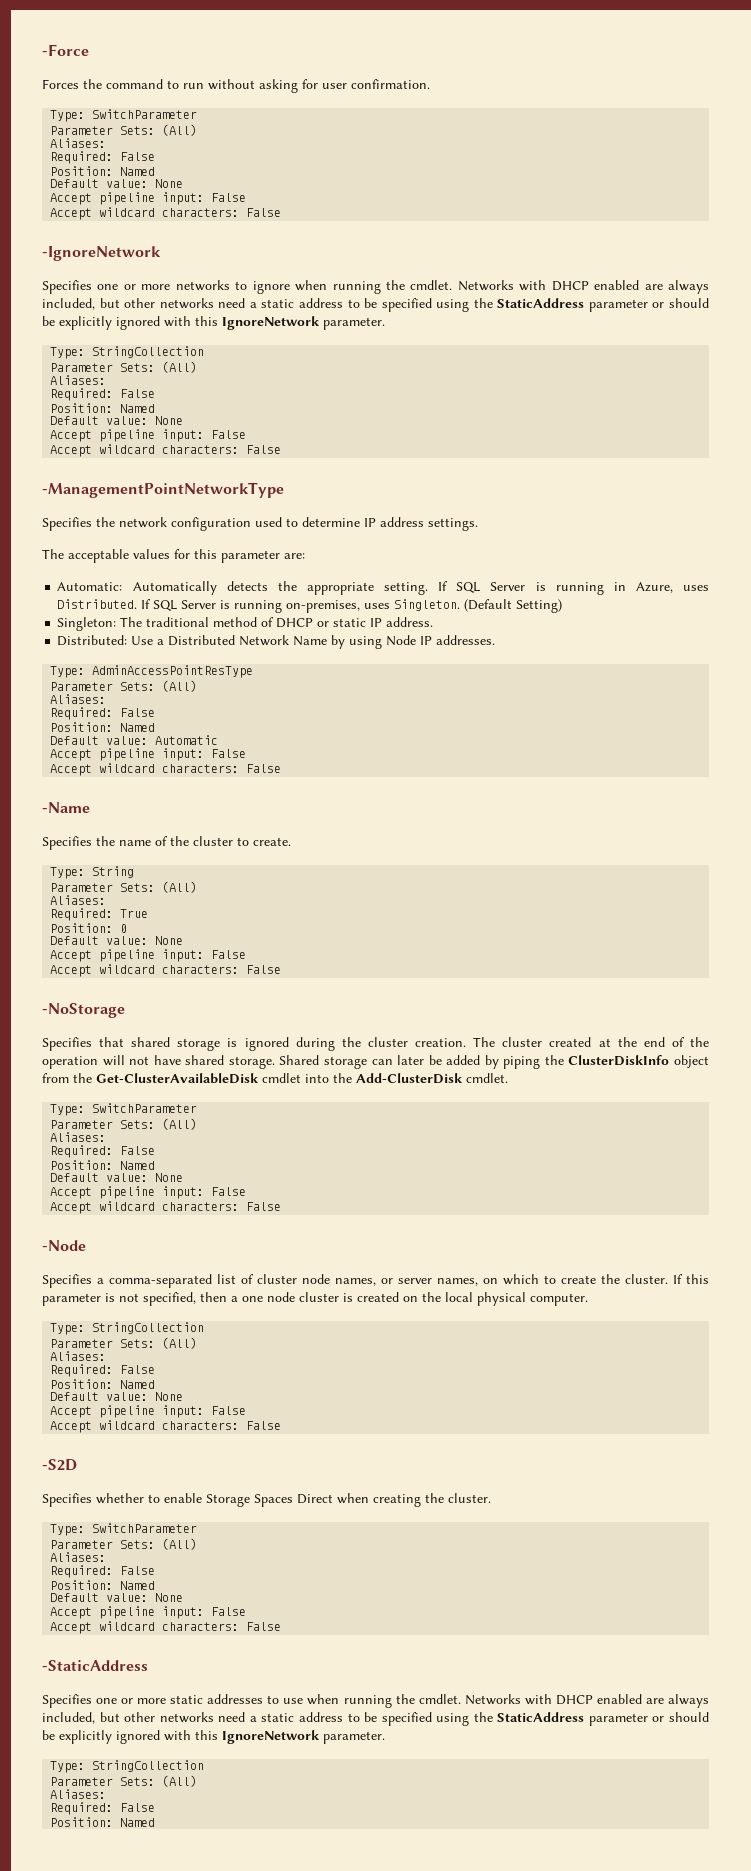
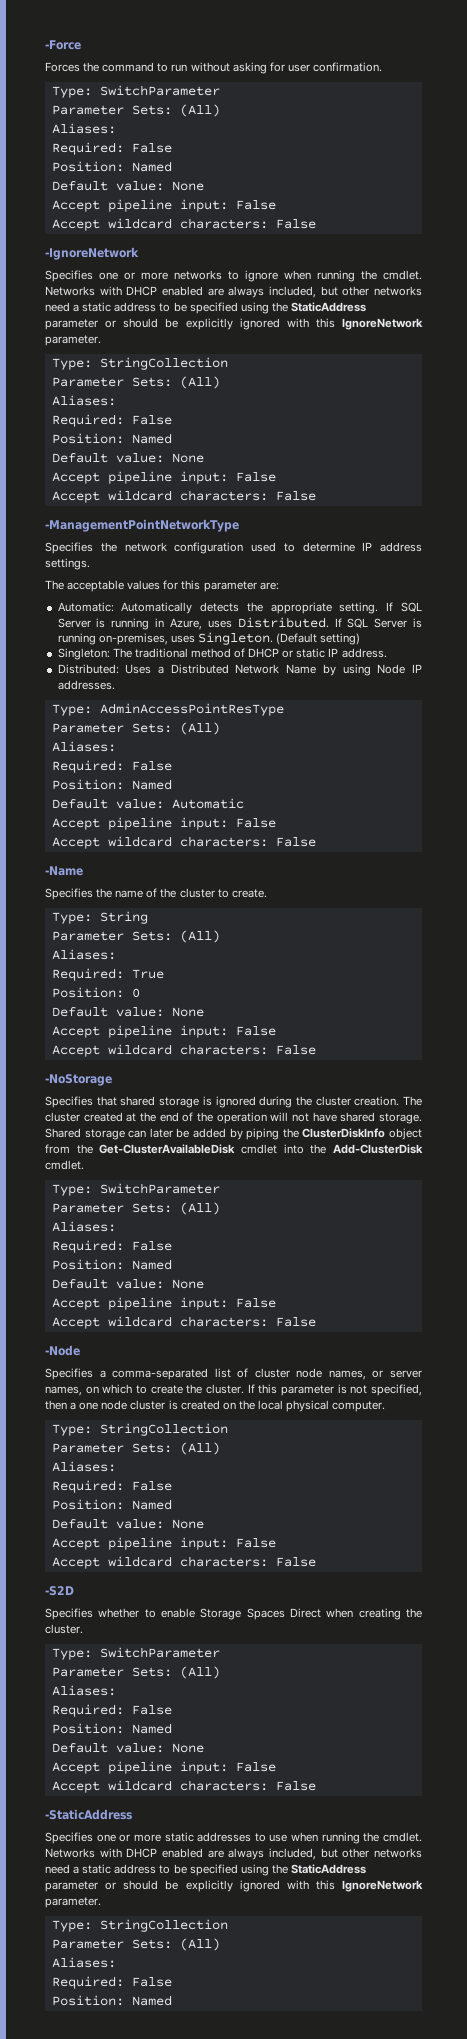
[516,599,563,613] Setting) -> [320,633,361,645] setting)
[131,636,154,645] Use -> [125,664,152,674] Uses

